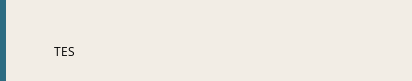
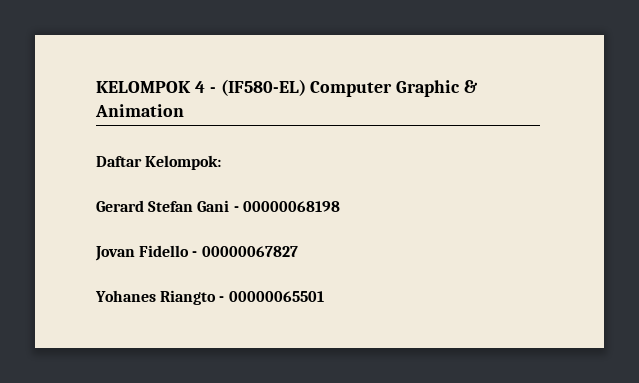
[54,47,75,56] TES -> [96,79,479,97] [95,104,184,117] [96,155,222,170] [96,200,340,212] [95,245,298,261] [95,290,324,305] KELOMPOK 4 - (IF580-EL) Computer Graphic & Animation // Daftar Kelompok: // Gerard Stefan Gani - 00000068198 // Jovan Fidello - 00000067827 // Yohanes Riangto - 00000065501

